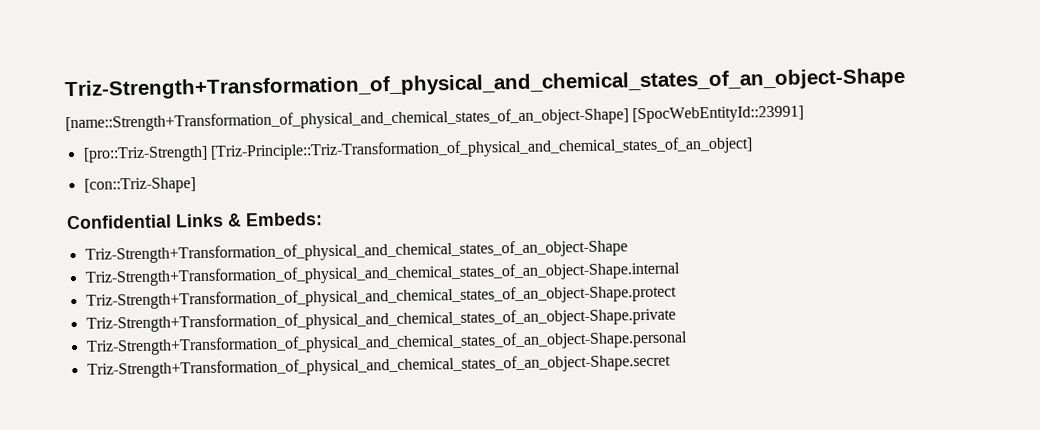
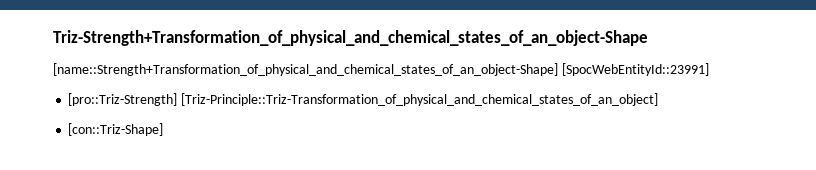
[66,212,323,230] [84,239,628,264] [84,261,681,287] [85,284,677,310] [85,307,676,333] [85,330,688,356] [86,353,671,379] // Confidential Links & Embeds: // Triz-Strength+Transformation_of_physical_and_chemical_states_of_an_object-Shape // Triz-Strength+Transformation_of_physical_and_chemical_states_of_an_object-Shape.internal // Triz-Strength+Transformation_of_physical_and_chemical_states_of_an_object-Shape.protect // Triz-Strength+Transformation_of_physical_and_chemical_states_of_an_object-Shape.private // Triz-Strength+Transformation_of_physical_and_chemical_states_of_an_object-Shape.personal // Triz-Strength+Transformation_of_physical_and_chemical_states_of_an_object-Shape.secret -> (164, 129) none

